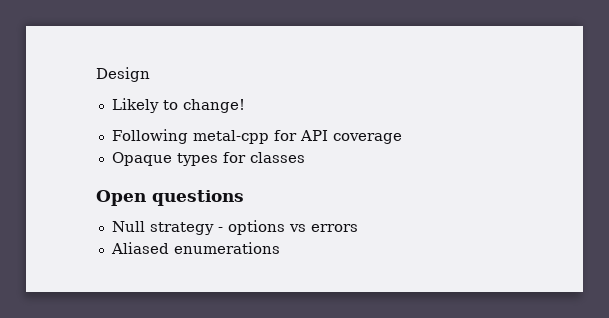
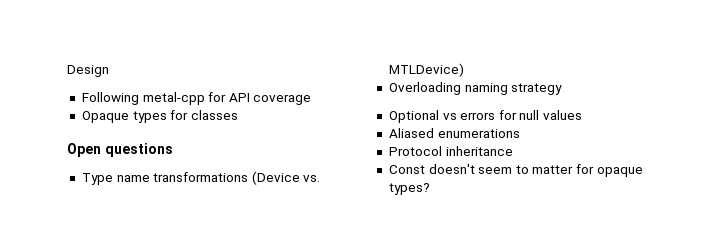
[111,98,245,113] // Likely to change! -> (109, 71) none
[111,221,145,232] Null -> [81,171,321,185] [388,63,464,77] [388,82,508,95] Type name transformations (Device vs. MTLDevice) // Overloading naming
[217,220,285,235] - options -> [388,110,439,123] // Optional
(358, 228) none -> [498,110,583,120] for null values
(280, 248) none -> [388,146,513,156] [388,164,643,177] [388,183,430,195] // Protocol inheritance // Const doesn't seem to matter for opaque types?

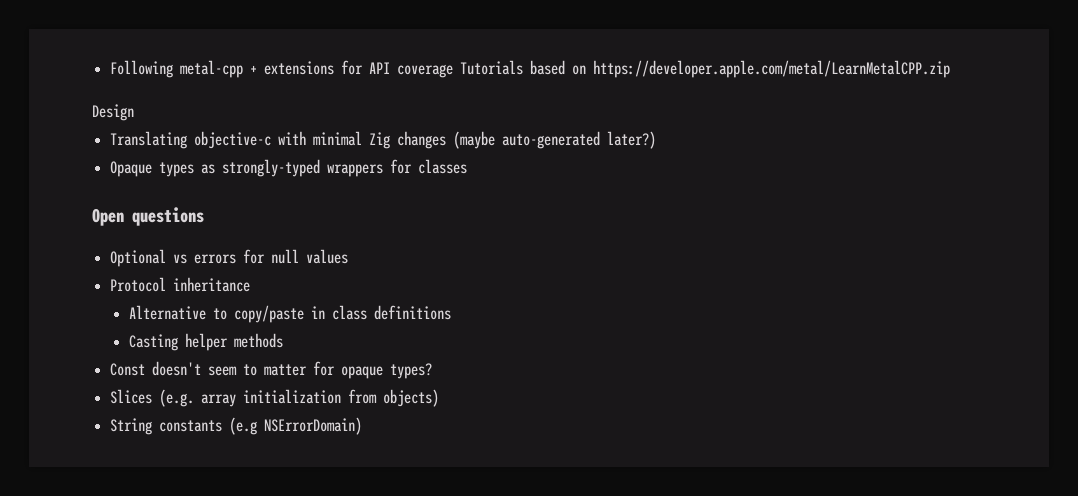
[67,65,109,77] Design // -> (110, 69) none
(205, 98) none -> [250,61,335,75] + extensions
(312, 99) none -> [460,60,951,78] [92,104,134,121] [110,131,657,149] Tutorials based on https://developer.apple.com/metal/LearnMetalCPP.zip // Design // Translating objective-c with minimal Zig changes (maybe auto-generated later?)
(167, 117) none -> [201,159,384,177] as strongly-typed wrappers
[81,171,321,185] [388,63,464,77] [388,82,563,95] // Type name transformations (Device vs. MTLDevice) // Overloading naming strategy -> (204, 216) none
[388,128,520,138] // Aliased enumerations -> (349, 256) none
(513, 151) none -> [129,305,452,323] [129,333,284,351] // Alternative to copy/paste in class definitions // Casting helper methods
(430, 189) none -> [110,389,440,407] [110,417,363,435] // Slices (e.g. array initialization from objects) // String constants (e.g NSErrorDomain)

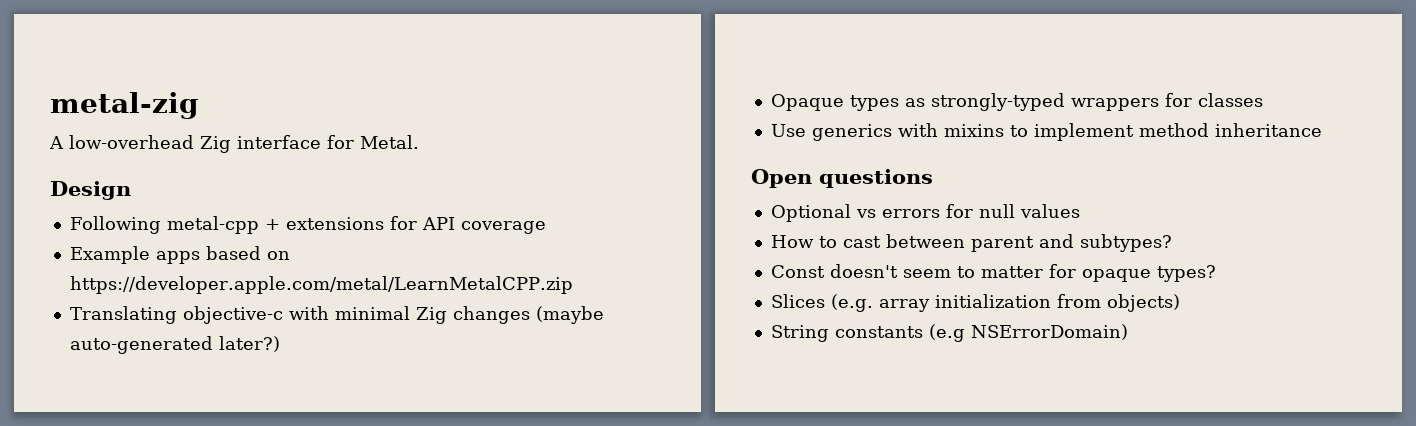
(110, 69) none -> [50,92,199,119] [49,135,419,153] [50,181,131,200] metal-zig // A low-overhead Zig interface for Metal. // Design //
[460,60,524,75] Tutorials -> [69,246,200,264] // Example apps
[92,104,134,121] // Design -> (573, 285) none
(468, 166) none -> [770,123,1322,141] // Use generics with mixins to implement method inheritance
[110,277,251,292] [129,305,452,323] [129,333,284,351] Protocol inheritance // Alternative to copy/paste in class definitions // Casting helper methods -> [770,234,1172,252] How to cast between parent and subtypes?

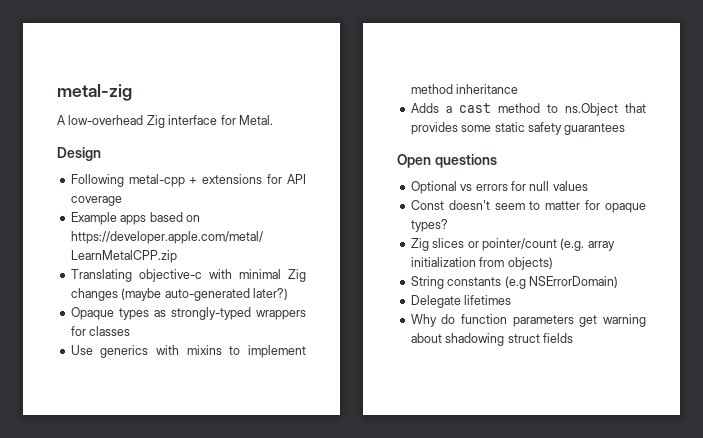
(1322, 130) none -> [410,103,646,116] [410,122,626,135] // Adds a cast method to ns.Object that provides some static safety guarantees
[770,234,1172,252] // How to cast between parent and subtypes? -> (588, 186) none
[770,294,825,308] Slices -> [410,238,557,251] Zig slices or pointer/count
(1128, 332) none -> [410,295,512,308] [410,314,646,327] [410,333,573,346] // Delegate lifetimes // Why do function parameters get warning about shadowing struct fields

